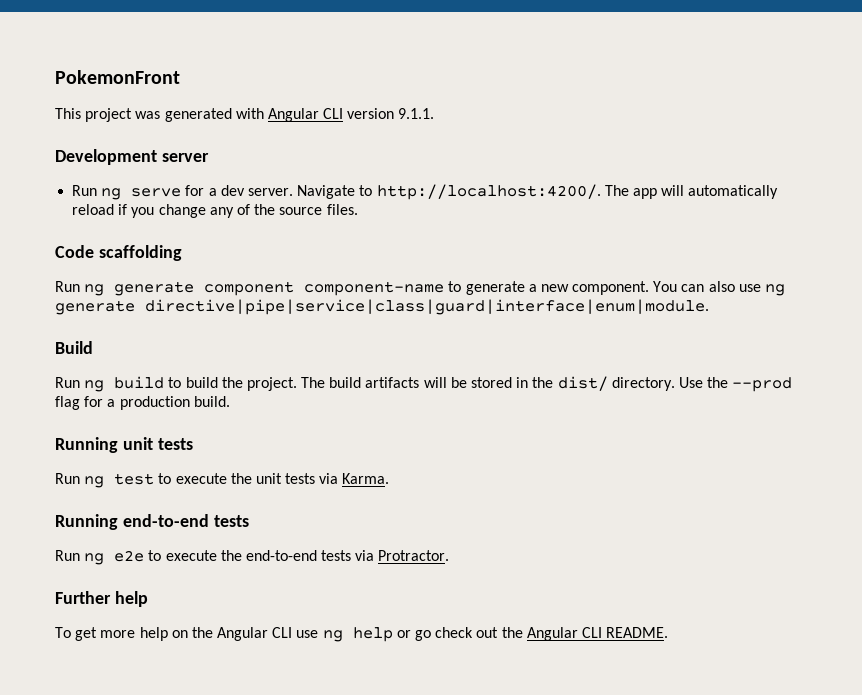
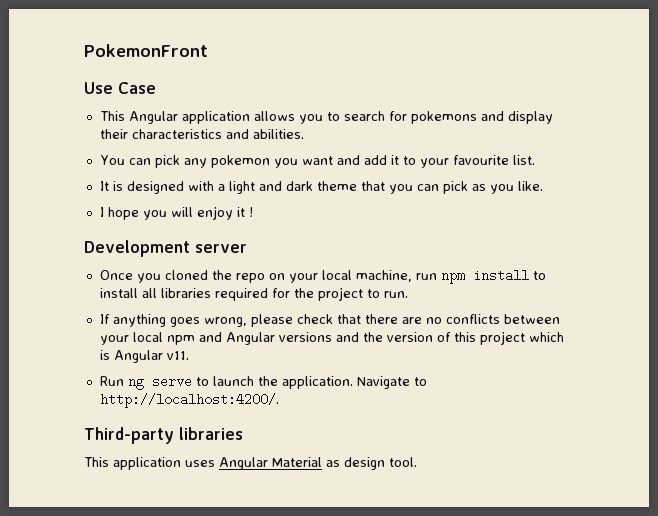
[55,108,435,122] [55,149,209,165] // This project was generated with Angular CLI version 9.1.1. // Development server -> [84,82,156,94] [99,111,553,124] [99,129,304,139] [99,155,535,168] [99,181,543,194] [99,206,253,220] [84,240,247,257] [99,269,546,284] [99,287,408,301] [99,314,560,327] [99,331,564,345] [99,350,189,363] // Use Case // This Angular application allows you to search for pokemons and display their characteristics and abilities. // You can pick any pokemon you want and add it to your favourite list. // It is designed with a light and dark theme that you can pick as you like. // I hope you will enjoy it ! // Development server // Once you cloned the repo on your local machine, run npm install to install all libraries required for the project to run. // If anything goes wrong, please check that there are no conflicts between your local npm and Angular versions and the version of this project which is Angular v11.
[185,185,293,196] for a dev server. -> [195,376,353,389] to launch the application.
[604,185,779,199] [72,204,358,218] [55,245,182,261] [55,281,786,296] [55,299,709,315] [55,341,93,354] [55,376,793,392] [55,396,230,410] [55,437,193,453] [55,473,390,488] [55,514,249,530] [55,550,450,565] [55,591,148,607] [55,627,669,642] The app will automatically reload if you change any of the source files. // Code scaffolding // Run ng generate component component-name to generate a new component. You can also use ng generate directive|pipe|service|class|guard|interface|enum|module. // Build // Run ng build to build the project. The build artifacts will be stored in the dist/ directory. Use the --prod flag for a production build. // Running unit tests // Run ng test to execute the unit tests via Karma. // Running end-to-end tests // Run ng e2e to execute the end-to-end tests via Protractor. // Further help // To get more help on the Angular CLI use ng help or go check out the Angular CLI README. -> [84,427,243,444] [84,457,417,470] // Third-party libraries // This application uses Angular Material as design tool.

